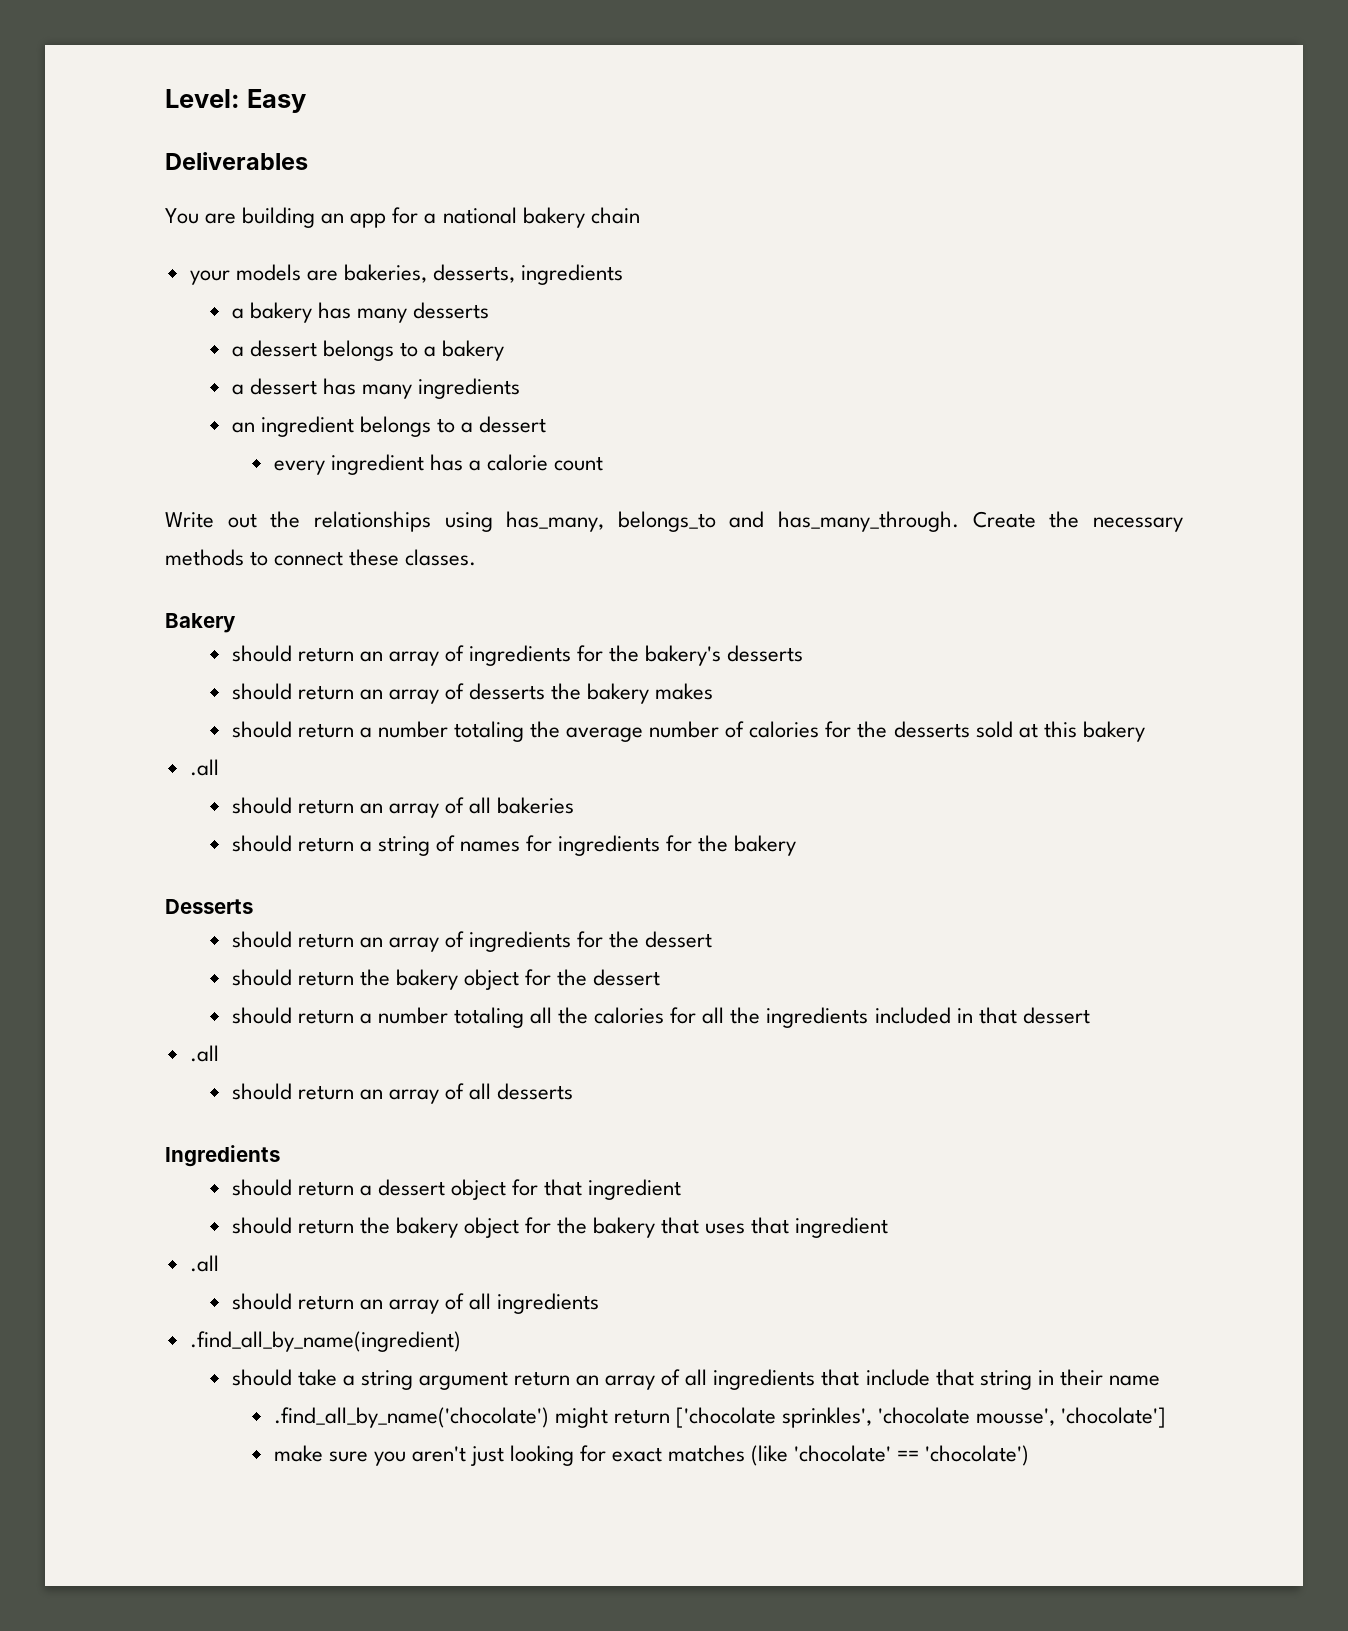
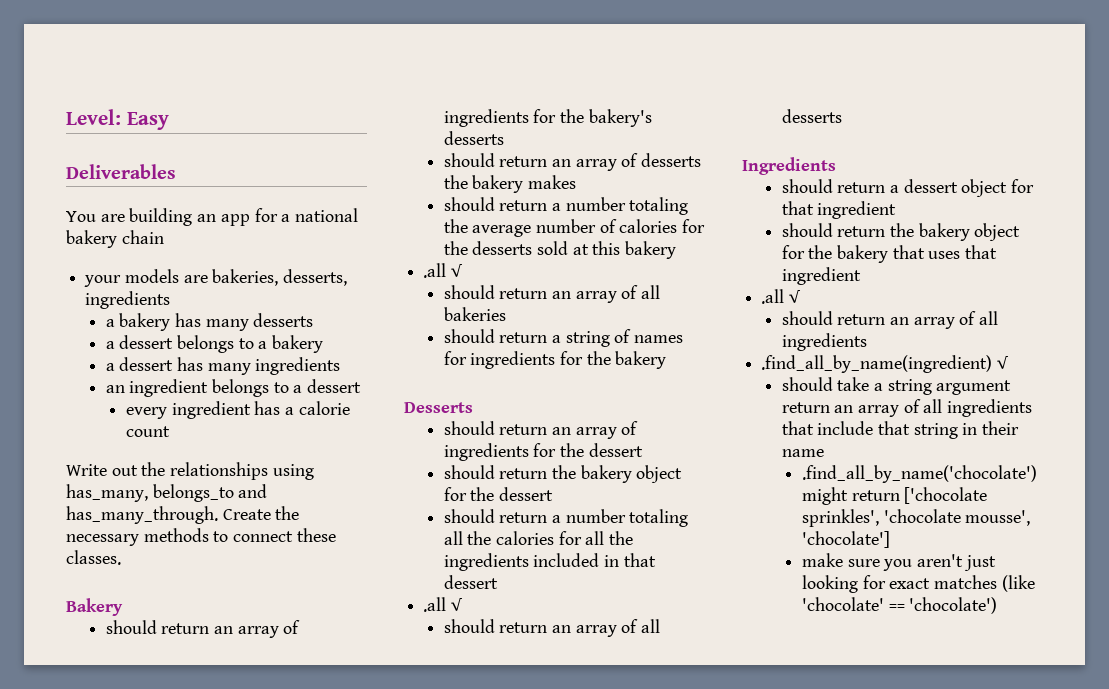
(219, 767) none -> [450,264,463,277] √
(219, 1053) none -> [450,598,463,611] √
(219, 1263) none -> [788,290,801,303] √
(461, 1341) none -> [996,356,1009,369] √

